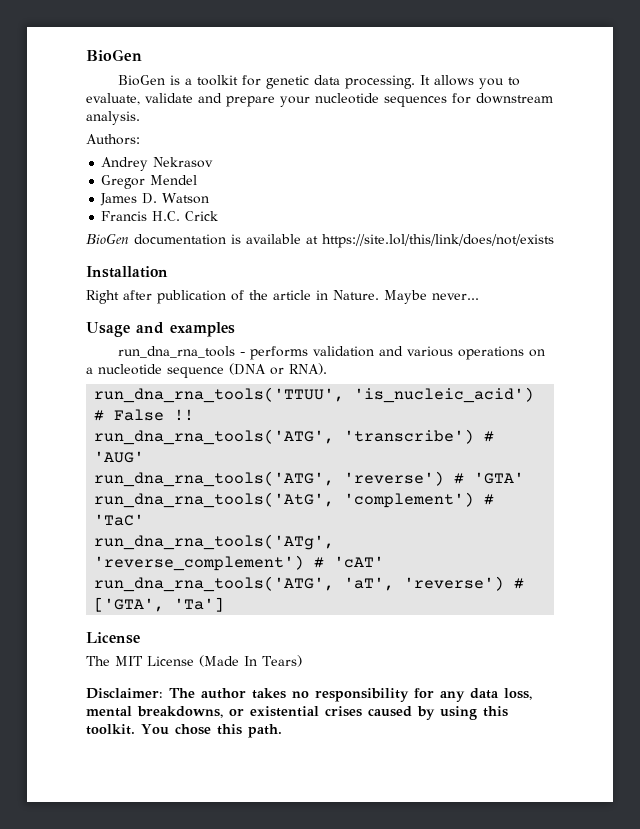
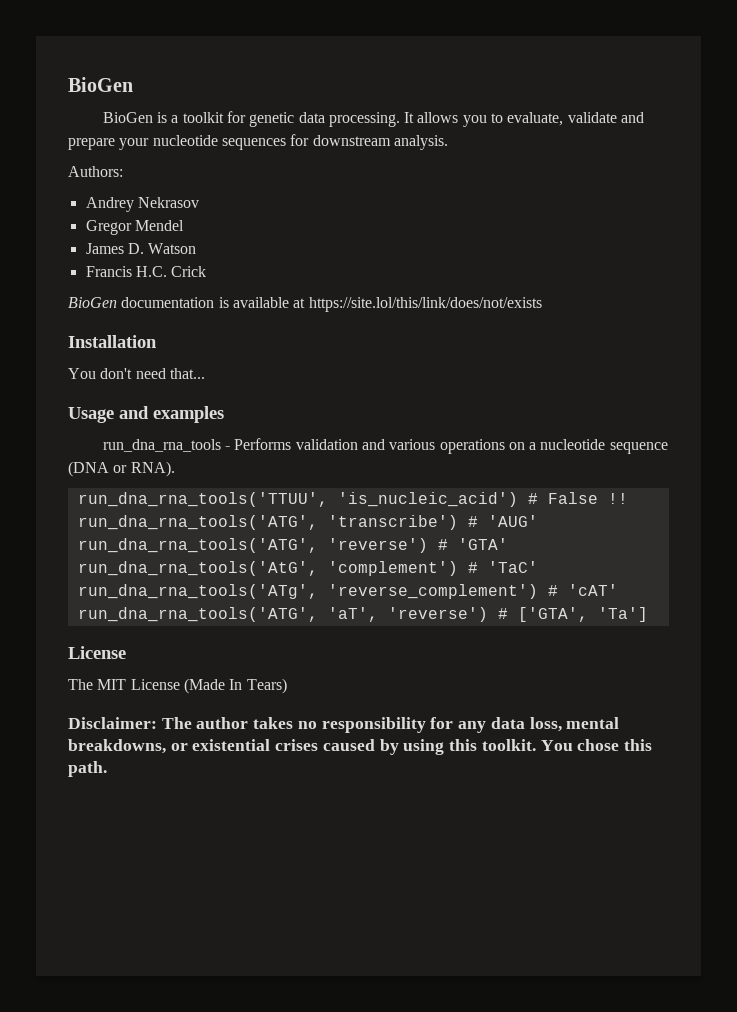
[86,290,479,304] Right after publication of the article in Nature. Maybe never... -> [68,368,205,379] You don't need that...
[250,346,309,360] performs -> [234,438,292,450] Performs

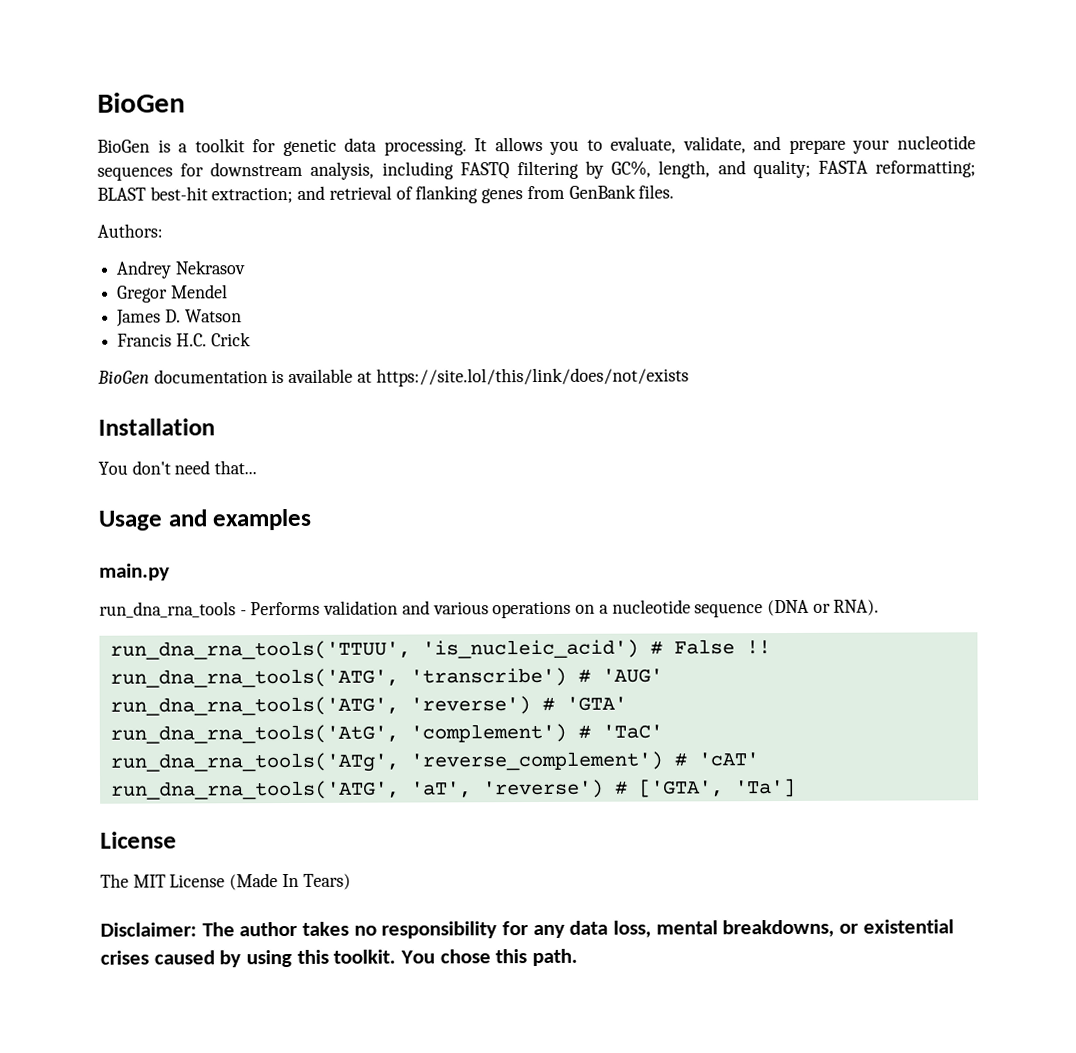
[567,112,617,123] validate -> [682,136,746,154] validate,
[393,135,448,150] analysis. -> [310,159,977,180] [97,184,675,204] analysis, including FASTQ filtering by GC%, length, and quality; FASTA reformatting; BLAST best-hit extraction; and retrieval of flanking genes from GenBank files.
(224, 414) none -> [99,563,170,581] // main.py

